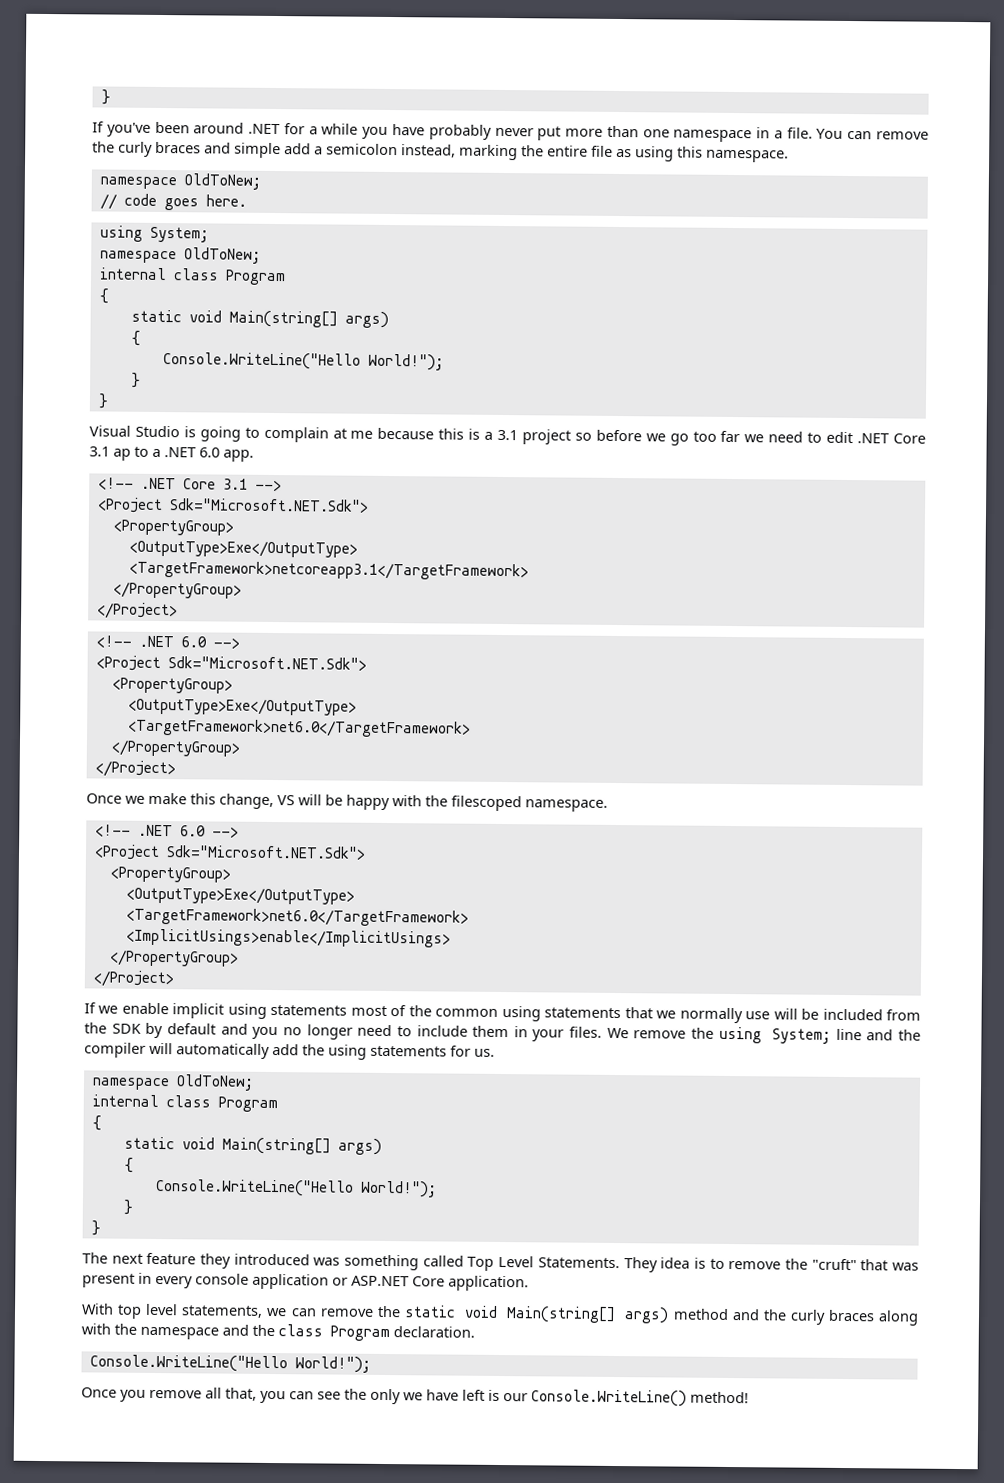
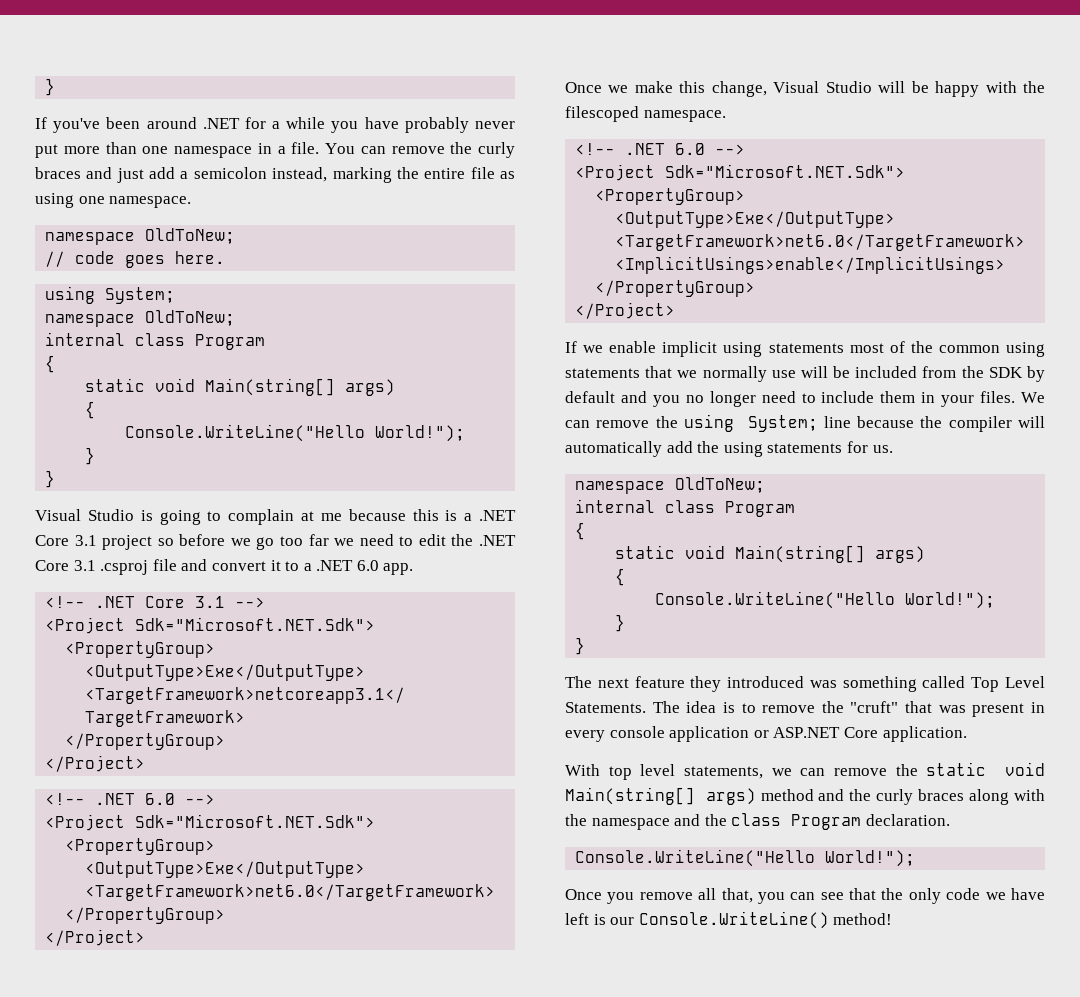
[234,142,281,159] simple -> [116,168,144,183] just
[677,146,703,158] this -> [78,196,105,204] one
(494, 435) none -> [478,510,516,521] [35,535,69,546] .NET Core
[857,433,926,444] [89,446,131,461] .NET Core 3.1 ap -> [451,534,516,546] [35,559,281,575] the .NET Core 3.1 .csproj file and convert it
[277,795,295,806] VS -> [773,81,872,93] Visual Studio
(629, 1033) none -> [565,420,590,428] can
[866,1029,894,1041] and -> [857,416,915,428] because
[623,1257,658,1273] They -> [652,701,680,713] The
(341, 1395) none -> [849,888,877,900] that
(401, 1396) none -> [946,888,981,900] code

